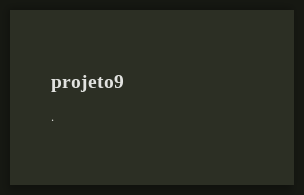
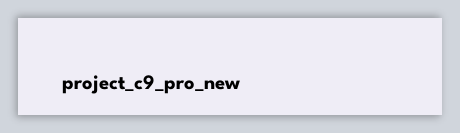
[51,75,124,92] [51,119,54,121] projeto9 // . -> [62,75,240,94] project_c9_pro_new

